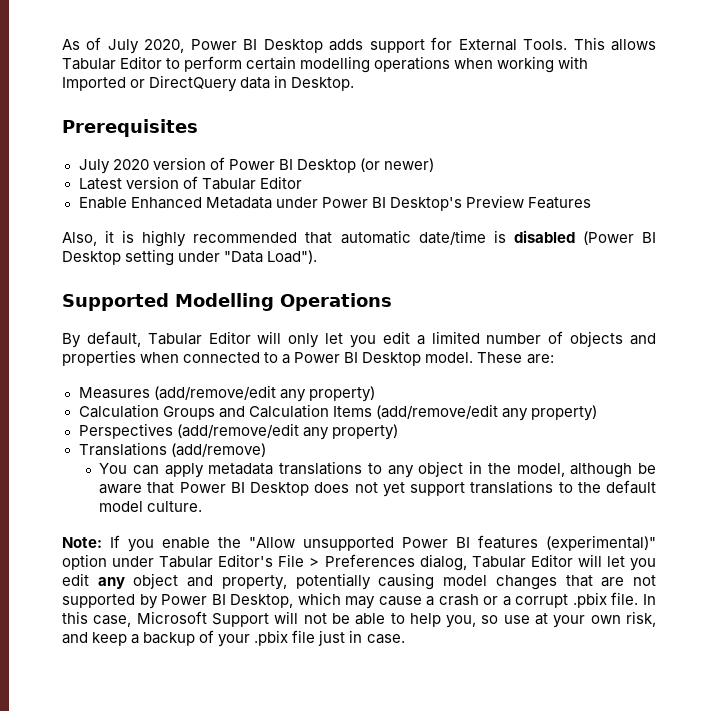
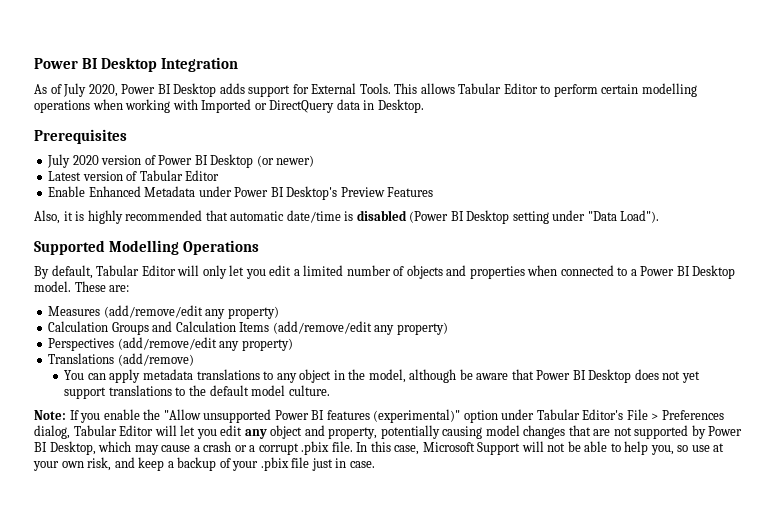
(62, 44) none -> [34,57,239,72] Power BI Desktop Integration //

